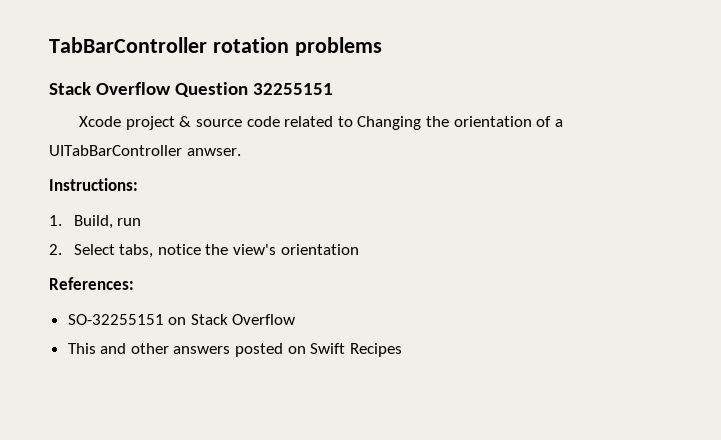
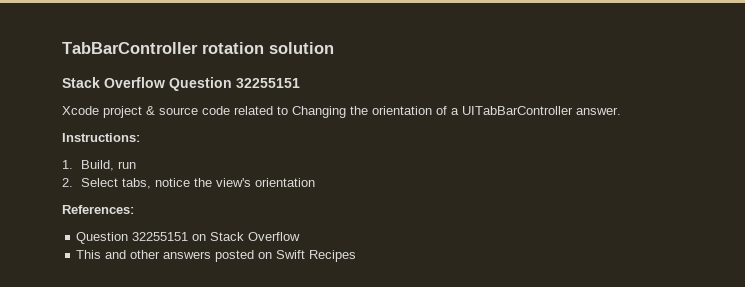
[294,37,382,56] problems -> [269,42,334,54] solution
[186,148,241,156] anwser. -> [576,107,621,115] answer.
[67,314,164,325] SO-32255151 -> [76,232,189,244] Question 32255151

